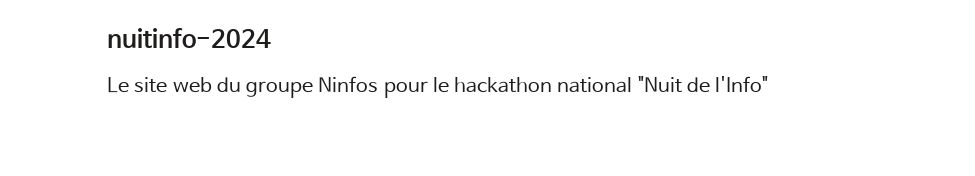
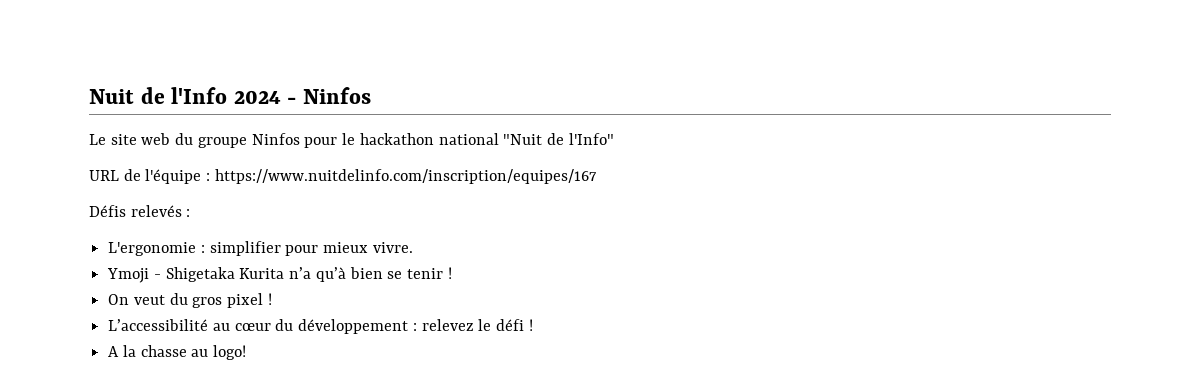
[107,28,271,48] nuitinfo-2024 -> [89,87,372,104] Nuit de l'Info 2024 - Ninfos
(769, 84) none -> [89,169,597,184] [89,205,191,217] [108,241,413,256] [107,267,452,283] [108,293,272,308] [108,319,533,334] [108,345,247,360] // URL de l'équipe : https://www.nuitdelinfo.com/inscription/equipes/167 // Défis relevés : // L'ergonomie : simplifier pour mieux vivre. // Ymoji - Shigetaka Kurita n’a qu’à bien se tenir ! // On veut du gros pixel ! // L’accessibilité au cœur du développement : relevez le défi ! // A la chasse au logo!

